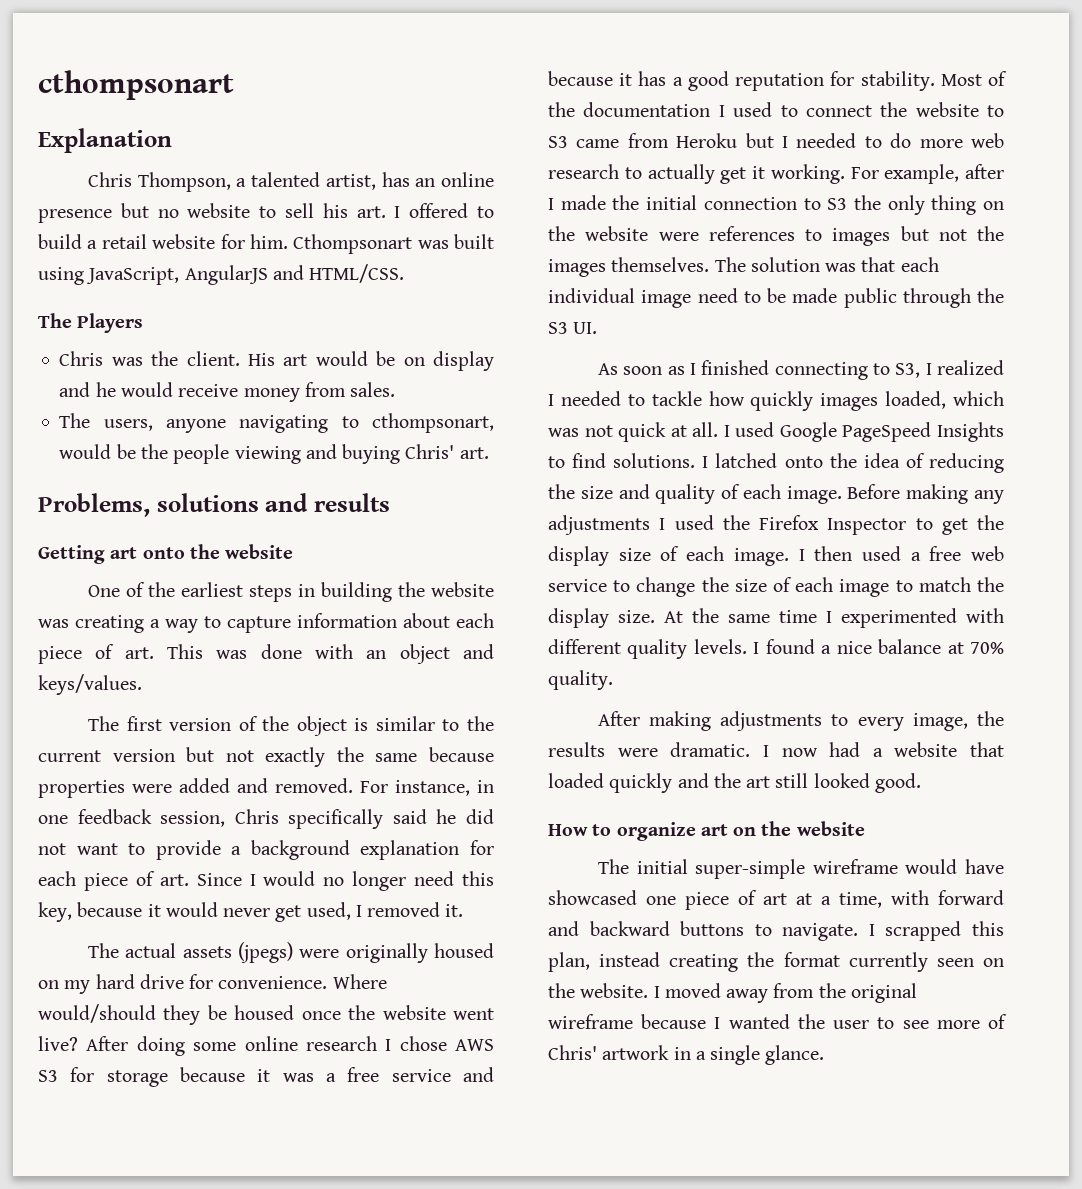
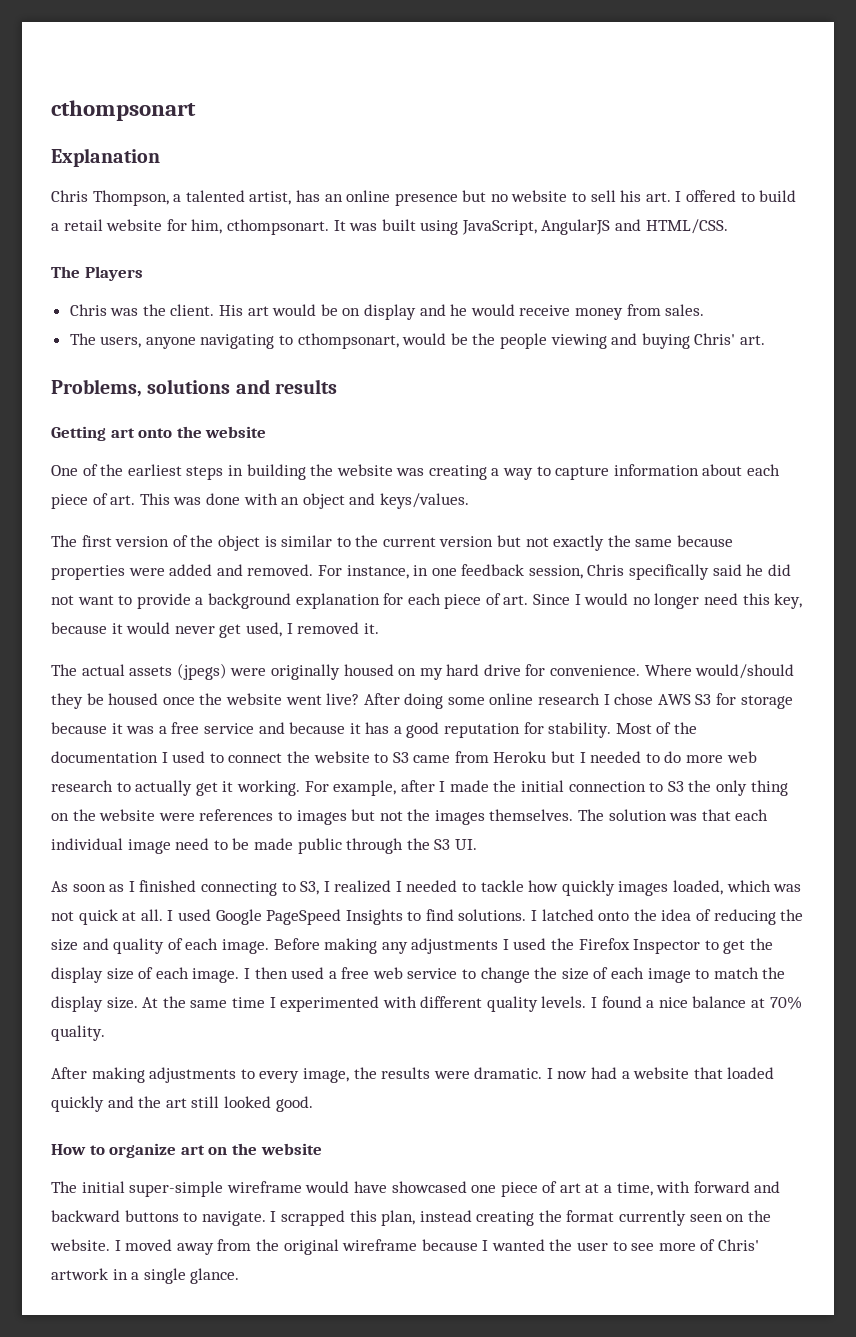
[249,234,413,254] him. Cthompsonart -> [191,219,346,235] him, cthompsonart. It

